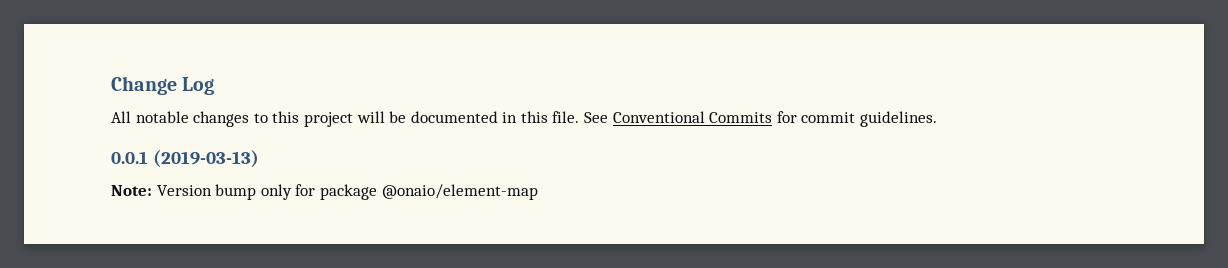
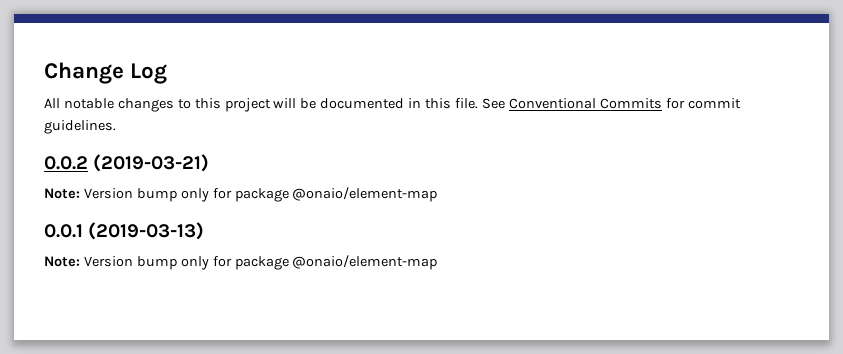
(938, 119) none -> [44,154,210,172] [44,187,438,202] // 0.0.2 (2019-03-21) // Note: Version bump only for package @onaio/element-map

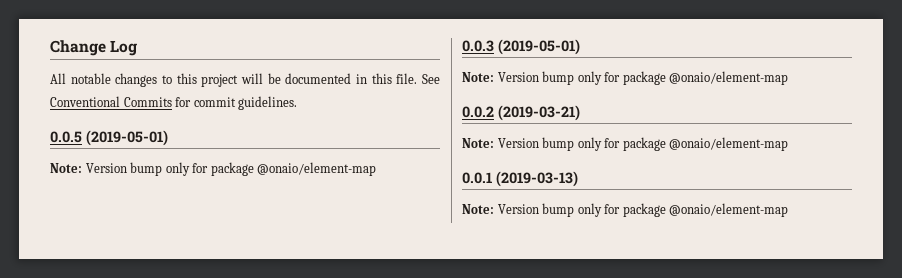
(116, 127) none -> [50,130,168,146] [50,162,377,176] [462,39,580,55] [462,71,789,85] // 0.0.5 (2019-05-01) // Note: Version bump only for package @onaio/element-map // 0.0.3 (2019-05-01) // Note: Version bump only for package @onaio/element-map

